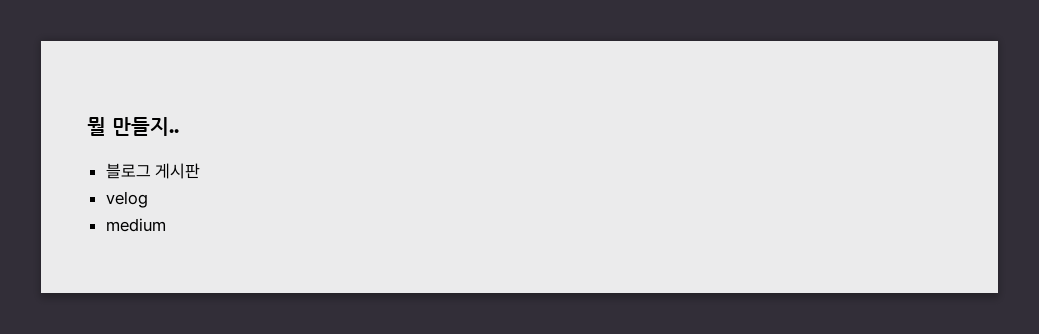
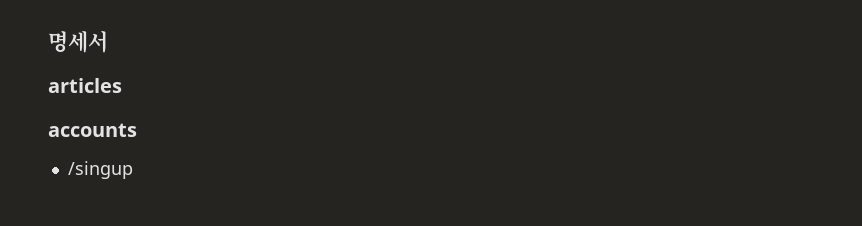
[87,117,179,136] [105,163,201,179] [105,191,148,208] [105,218,166,232] 뭘 만들지.. // 블로그 게시판 // velog // medium -> [48,30,108,53] [48,78,122,93] [48,123,137,137] [67,161,133,179] 명세서 // articles // accounts // /singup

